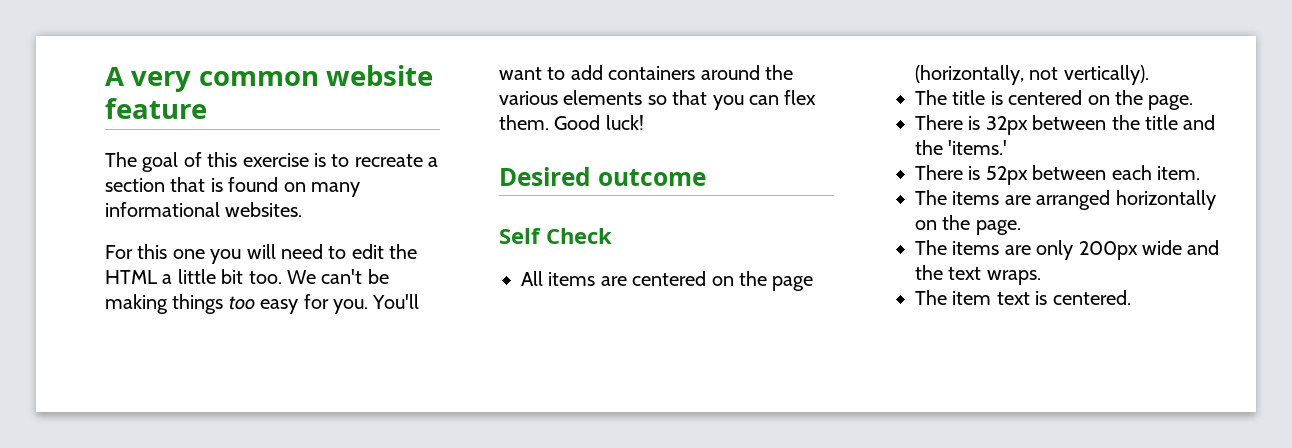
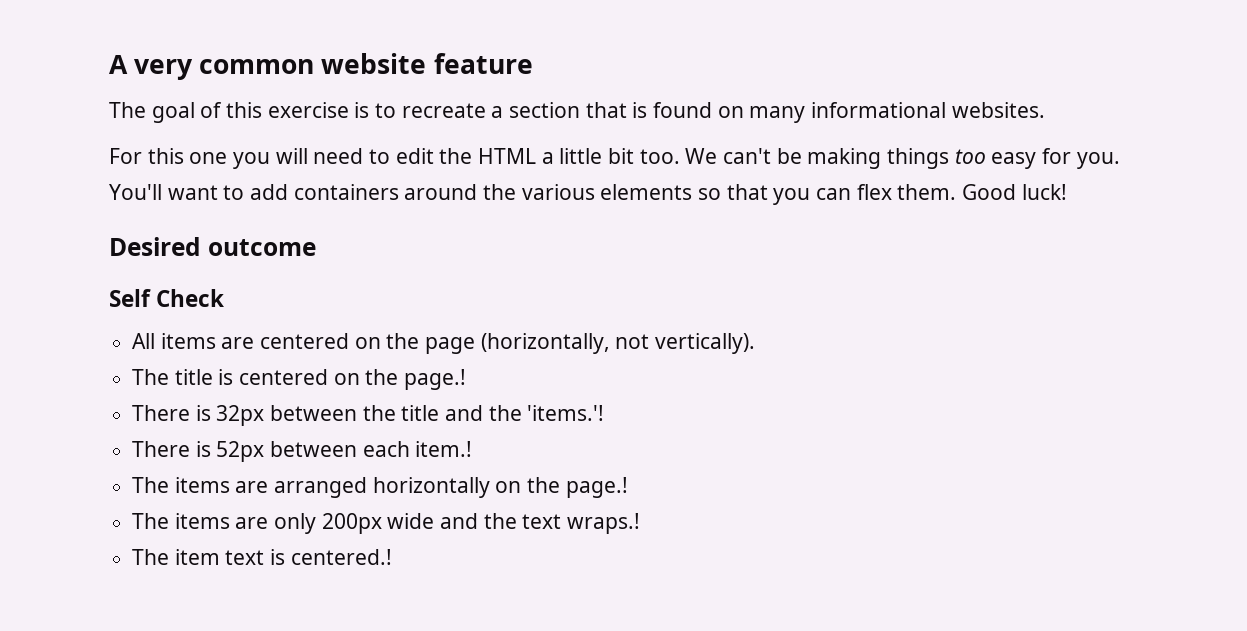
[1148,95,1194,110] page. -> [404,369,467,390] page.!
[948,140,1008,155] 'items.' -> [527,405,605,421] 'items.'!
[1157,166,1200,180] item. -> [415,441,473,457] item.!
[975,220,1021,235] page. -> [565,477,628,498] page.!
[986,270,1041,285] wraps. -> [567,513,641,534] wraps.!
[1052,290,1131,305] centered. -> [290,549,392,565] centered.!

